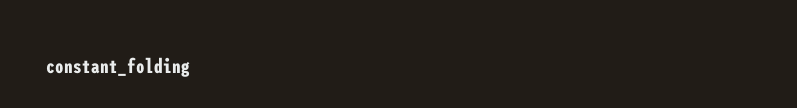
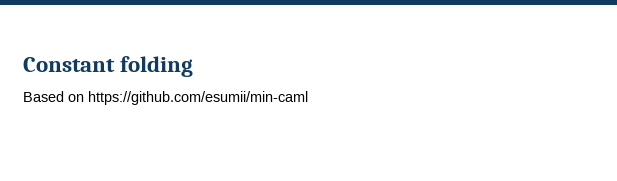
[46,57,190,77] constant_folding -> [23,56,194,77] [23,91,308,105] Constant folding // Based on https://github.com/esumii/min-caml

